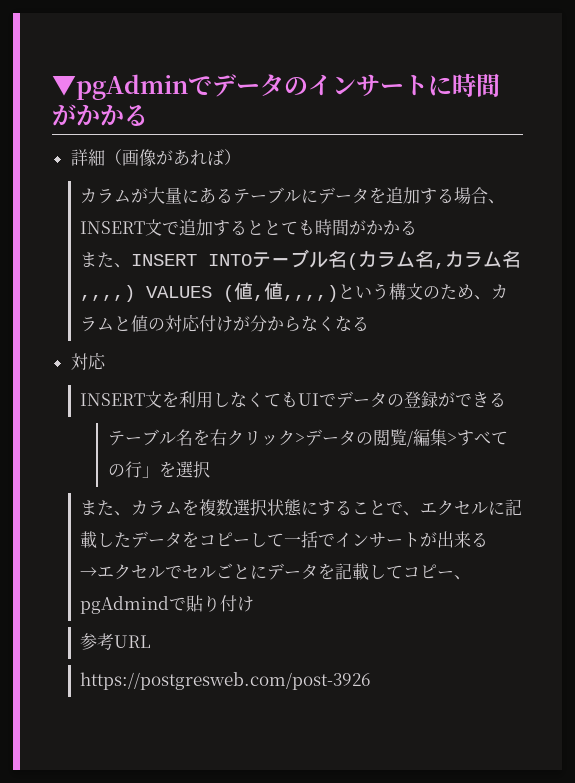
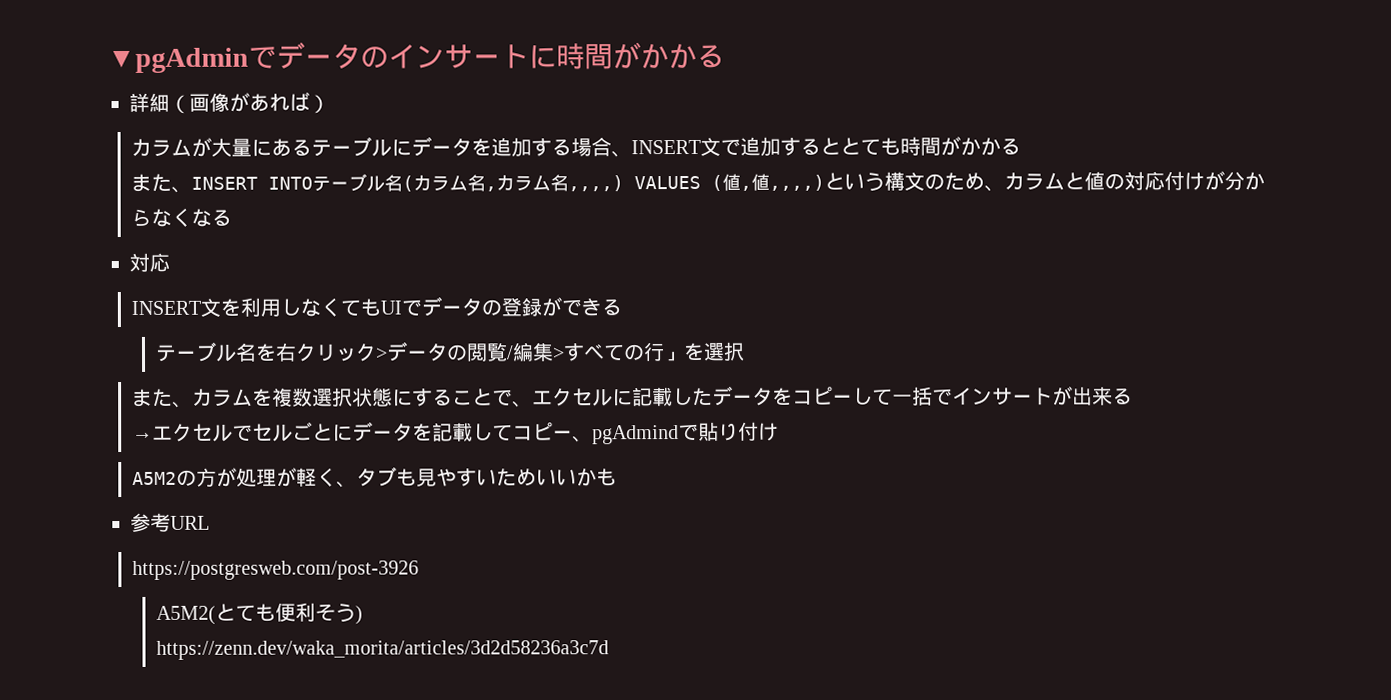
[79,633,151,650] [79,672,370,690] 参考URL // https://postgresweb.com/post-3926 -> [131,466,617,488] [130,512,210,532] [131,560,419,580] [155,602,363,625] [155,640,609,660] A5M2の方が処理が軽く、タブも見やすいためいいかも // 参考URL // https://postgresweb.com/post-3926 // A5M2(とても便利そう) // https://zenn.dev/waka_morita/articles/3d2d58236a3c7d

